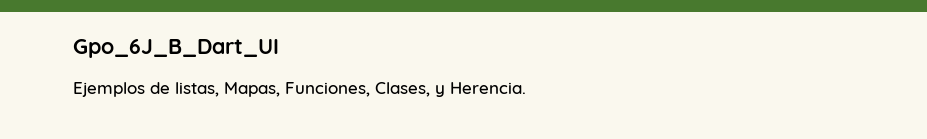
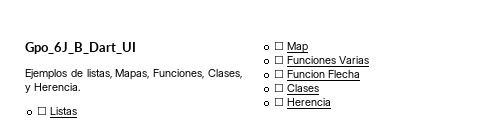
(526, 88) none -> [37,106,78,115] [274,41,309,53] [274,55,370,64] [274,69,361,78] [274,83,320,92] [274,97,332,106] // ☐ Listas // ☐ Map // ☐ Funciones Varias // ☐ Funcion Flecha // ☐ Clases // ☐ Herencia

